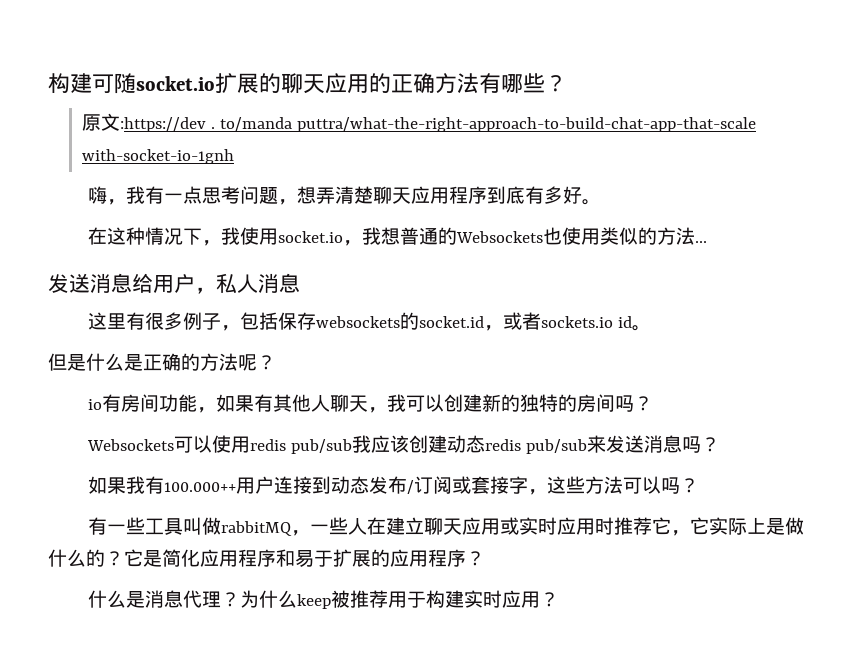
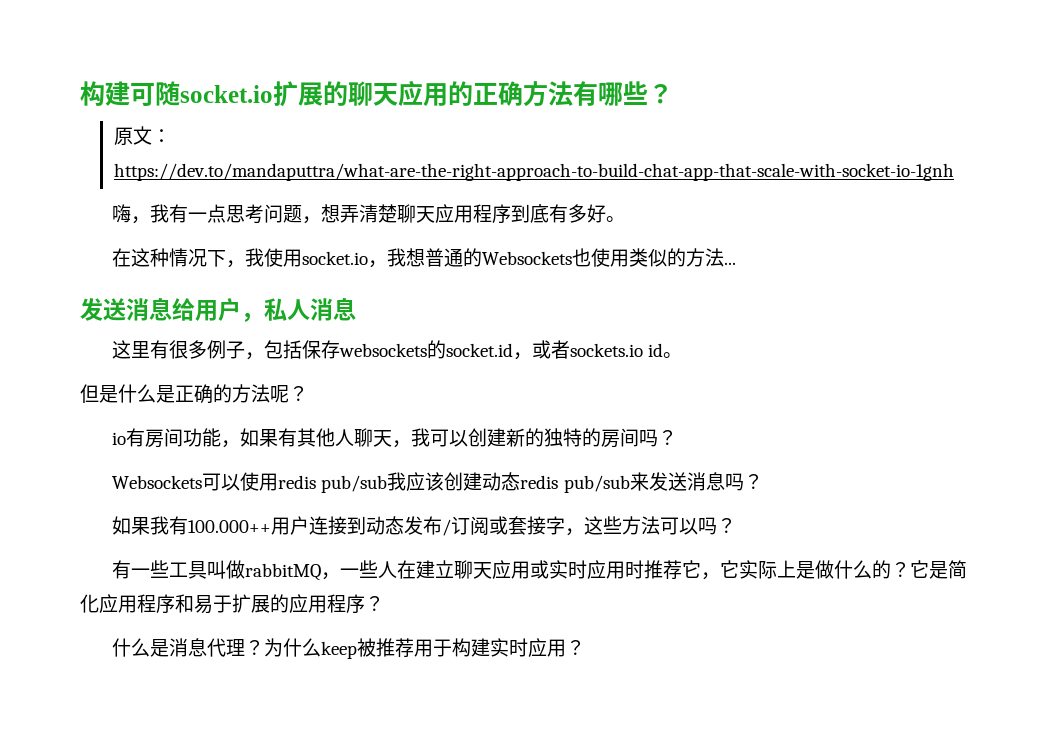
[120,117,757,132] [82,149,235,164] :https://dev . to/manda puttra/what-the-right-approach-to-build-chat-app-that-scale with-socket-io-1gnh -> [151,129,171,143] [113,163,954,181] ：https://dev.to/mandaputtra/what-are-the-right-approach-to-build-chat-app-that-scale-with-socket-io-1gnh

